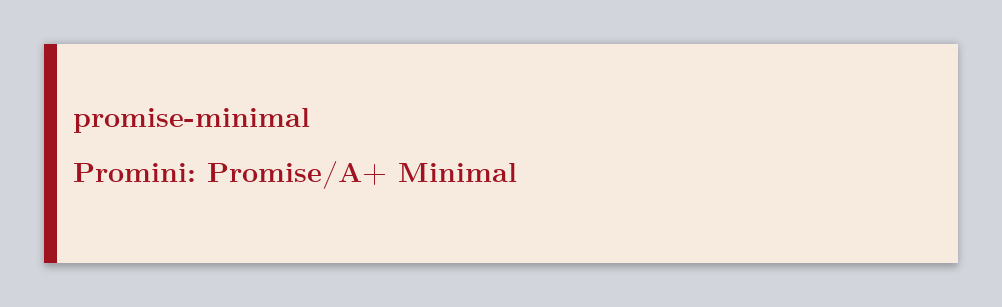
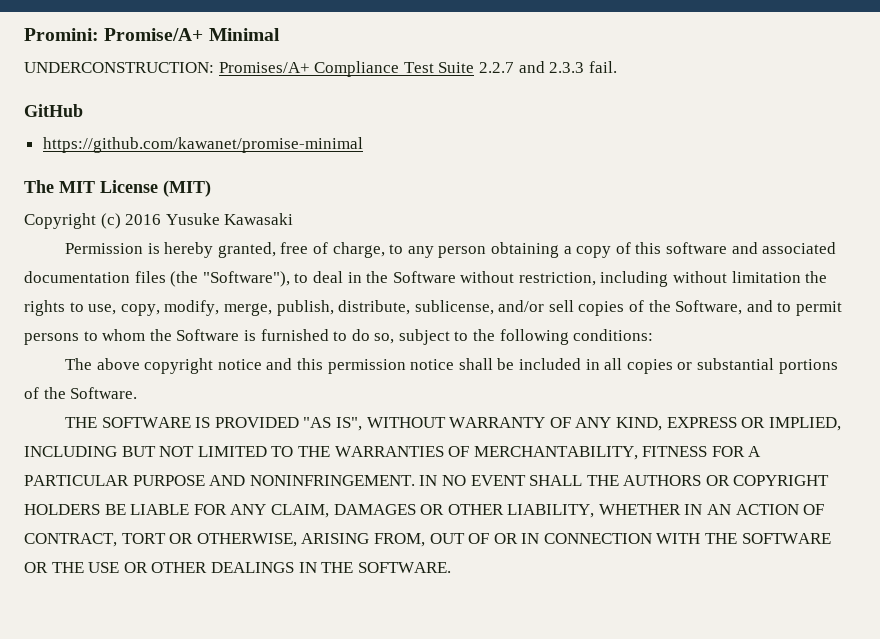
[73,108,310,133] promise-minimal // -> (24, 34) none
(517, 172) none -> [24,61,617,77] [24,104,83,117] [42,137,363,153] [24,180,211,197] [24,213,294,229] [65,242,837,258] [24,271,828,287] [24,300,843,316] [24,329,654,345] [65,358,838,374] [24,387,138,399] [65,417,841,431] [24,446,762,460] [24,475,830,486] [24,504,825,518] [24,533,831,547] [24,562,451,573] // UNDERCONSTRUCTION: Promises/A+ Compliance Test Suite 2.2.7 and 2.3.3 fail. // GitHub // https://github.com/kawanet/promise-minimal // The MIT License (MIT) // Copyright (c) 2016 Yusuke Kawasaki // Permission is hereby granted, free of charge, to any person obtaining a copy of this software and associated documentation files (the "Software"), to deal in the Software without restriction, including without limitation the rights to use, copy, modify, merge, publish, distribute, sublicense, and/or sell copies of the Software, and to permit persons to whom the Software is furnished to do so, subject to the following conditions: // The above copyright notice and this permission notice shall be included in all copies or substantial portions of the Software. // THE SOFTWARE IS PROVIDED "AS IS", WITHOUT WARRANTY OF ANY KIND, EXPRESS OR IMPLIED, INCLUDING BUT NOT LIMITED TO THE WARRANTIES OF MERCHANTABILITY, FITNESS FOR A PARTICULAR PURPOSE AND NONINFRINGEMENT. IN NO EVENT SHALL THE AUTHORS OR COPYRIGHT HOLDERS BE LIABLE FOR ANY CLAIM, DAMAGES OR OTHER LIABILITY, WHETHER IN AN ACTION OF CONTRACT, TORT OR OTHERWISE, ARISING FROM, OUT OF OR IN CONNECTION WITH THE SOFTWARE OR THE USE OR OTHER DEALINGS IN THE SOFTWARE.

